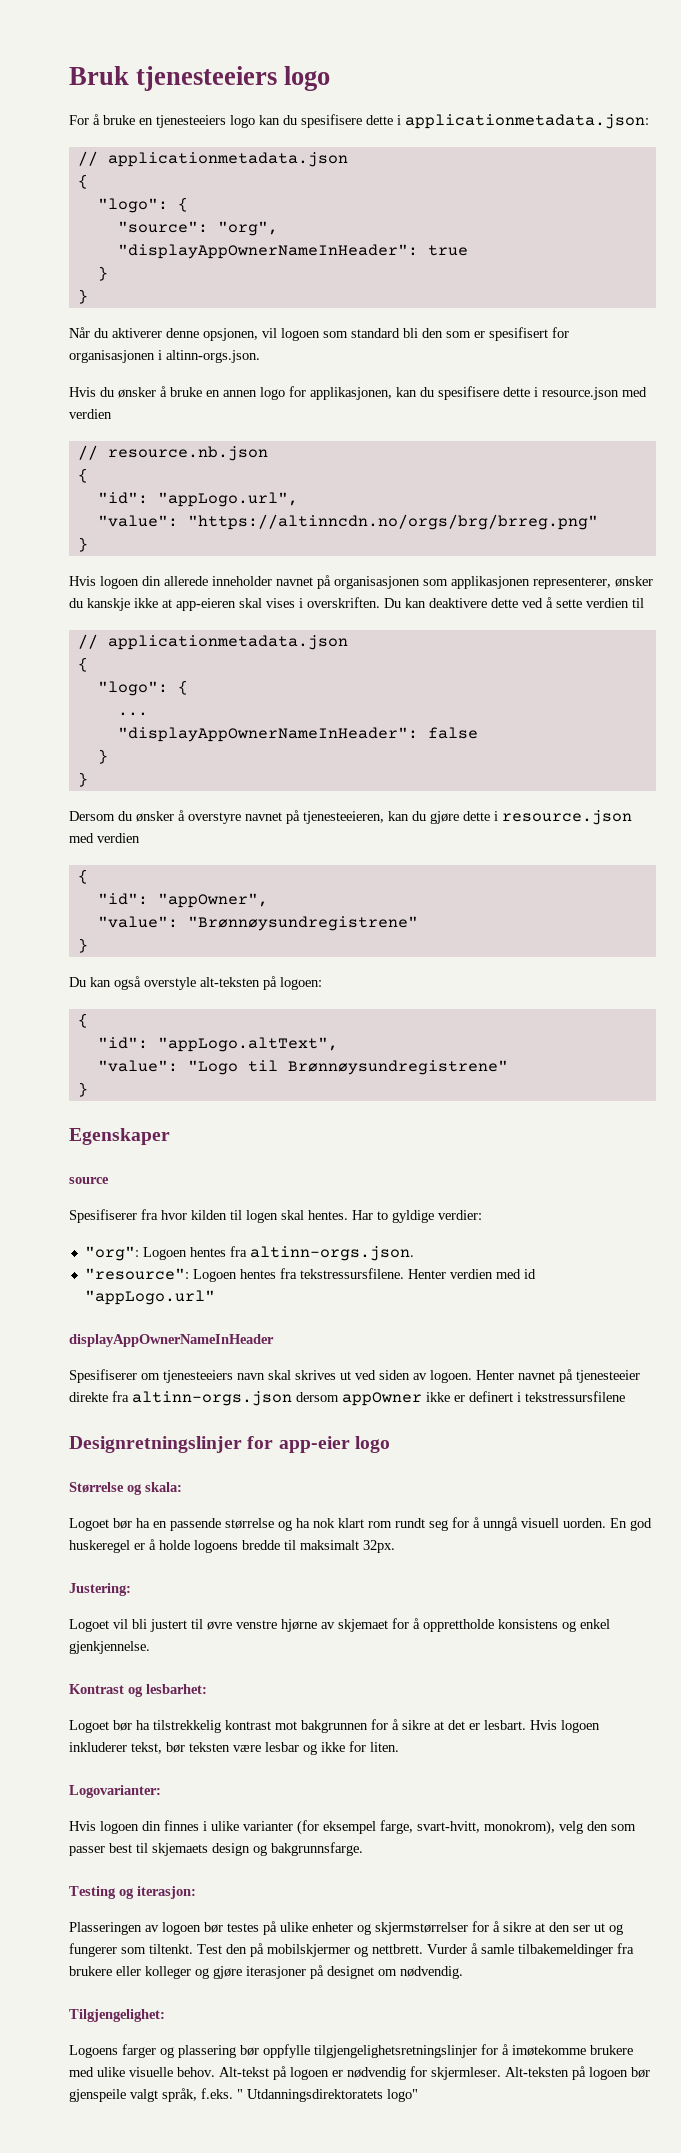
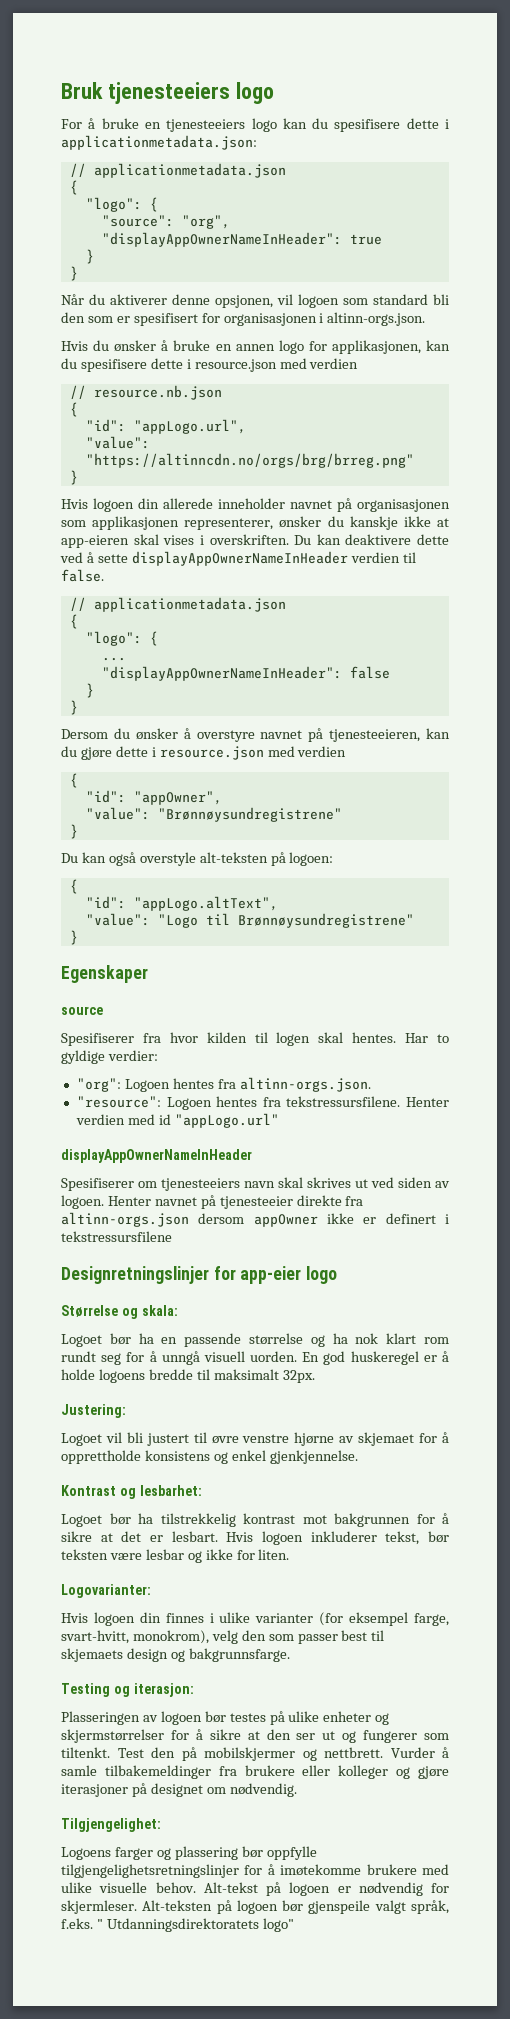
(582, 603) none -> [131,551,348,566] displayAppOwnerNameInHeader
(644, 603) none -> [61,569,104,582] false.

